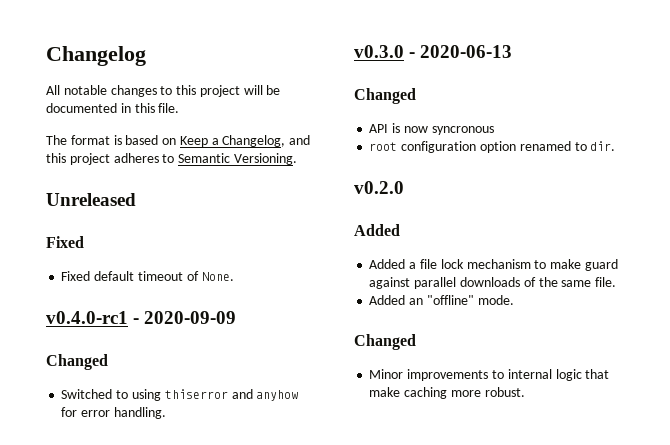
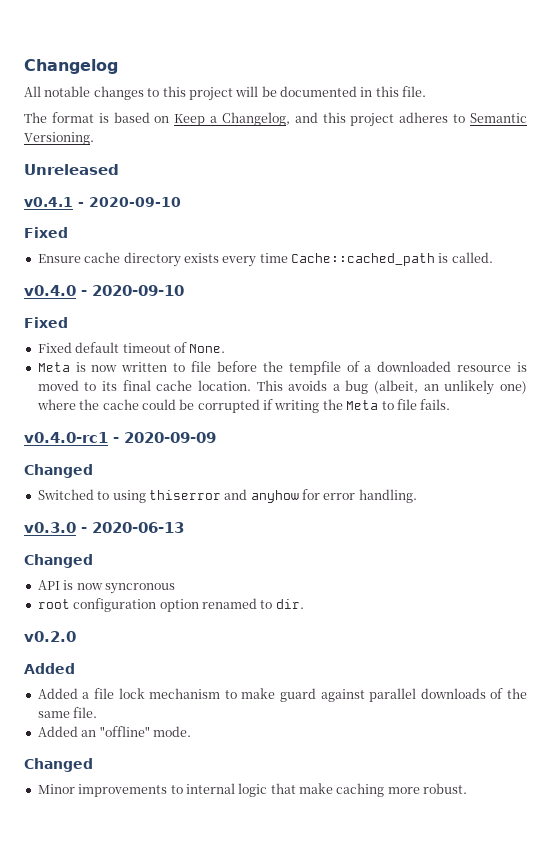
(136, 199) none -> [24,197,181,207] [24,227,68,238] [37,252,493,267] [24,285,184,296] // v0.4.1 - 2020-09-10 // Fixed // Ensure cache directory exists every time Cache::cached_path is called. // v0.4.0 - 2020-09-10
(234, 276) none -> [37,361,528,375] [37,380,527,395] [36,399,451,413] // Meta is now written to file before the tempfile of a downloaded resource is moved to its final cache location. This avoids a bug (albeit, an unlikely one) where the cache could be corrupted if writing the Meta to file fails.

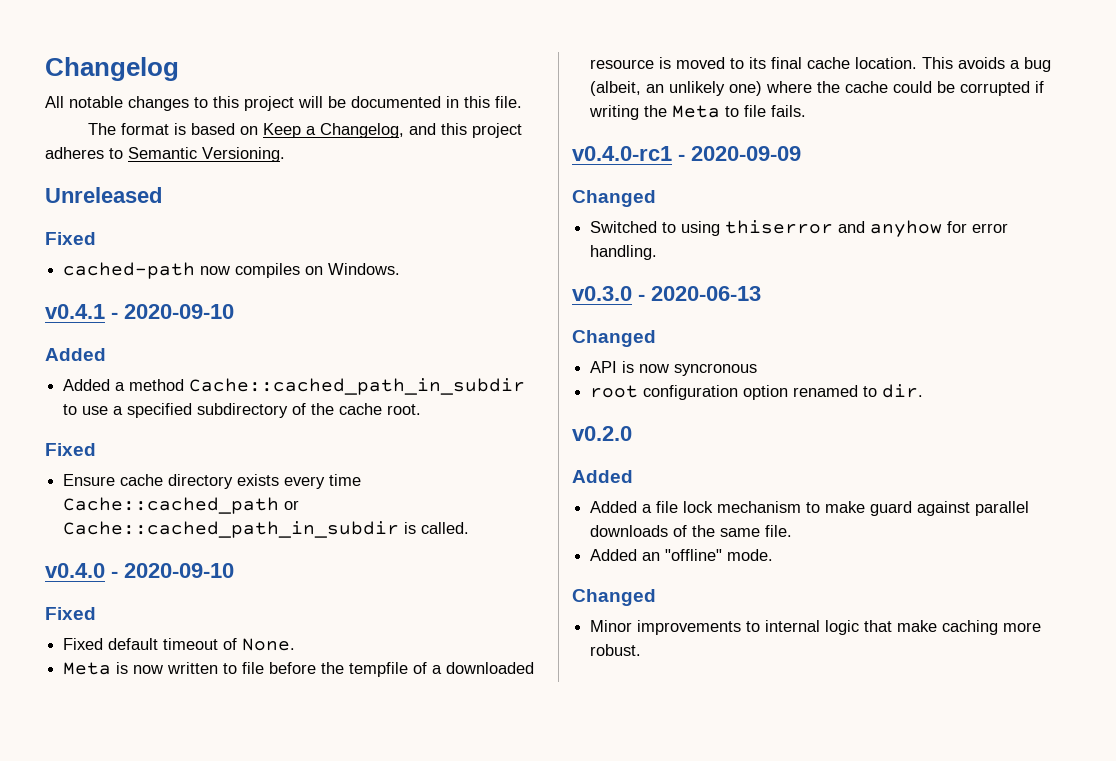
[24,197,181,207] v0.4.1 - 2020-09-10 -> [45,232,96,245] [63,262,401,279] [45,304,234,319] [45,348,106,361] [63,378,526,395] [63,403,422,418] Fixed // cached-path now compiles on Windows. // v0.4.1 - 2020-09-10 // Added // Added a method Cache::cached_path_in_subdir to use a specified subdirectory of the cache root.
(435, 259) none -> [284,500,300,510] [63,521,400,538] or Cache::cached_path_in_subdir

